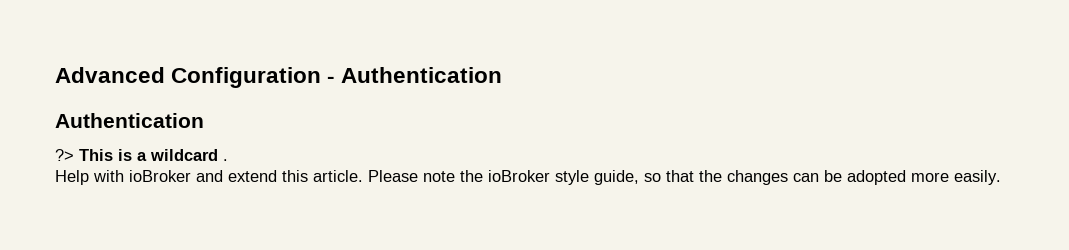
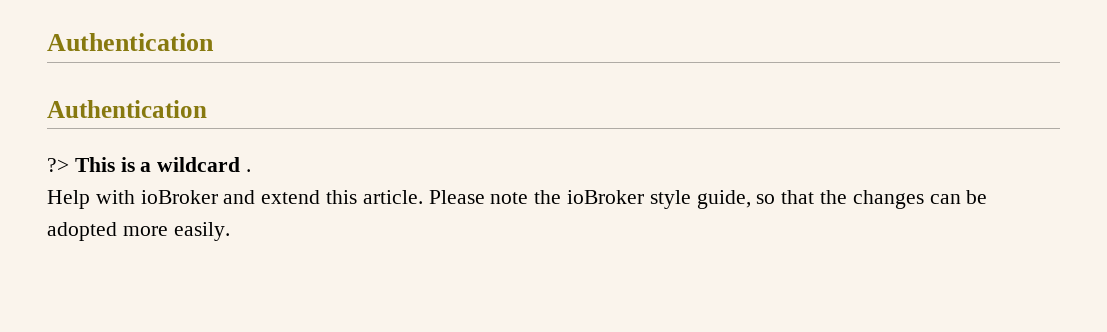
[55,67,336,88] Advanced Configuration - -> (47, 42) none

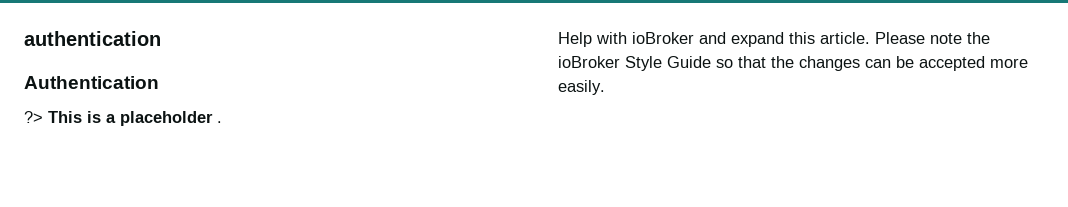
[47,33,214,51] Authentication -> [24,31,161,46] authentication
[157,157,241,172] wildcard -> [120,111,213,126] placeholder
[261,190,321,204] extend -> [731,32,784,47] expand
[649,190,751,209] style guide, -> [625,56,711,71] Style Guide
[47,222,117,241] adopted -> [919,56,985,71] accepted

